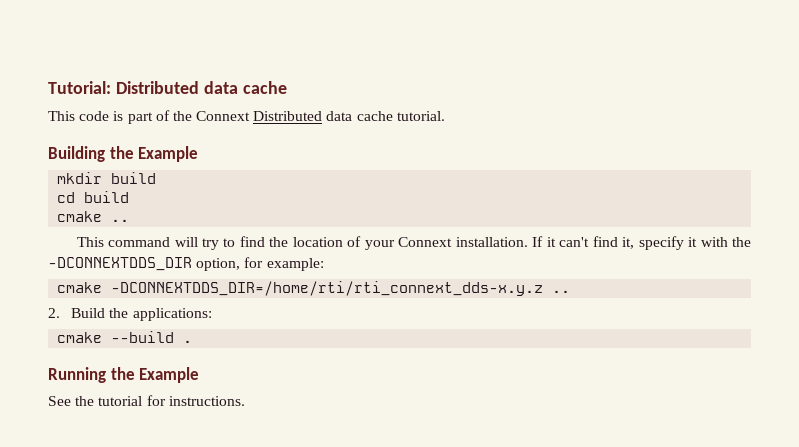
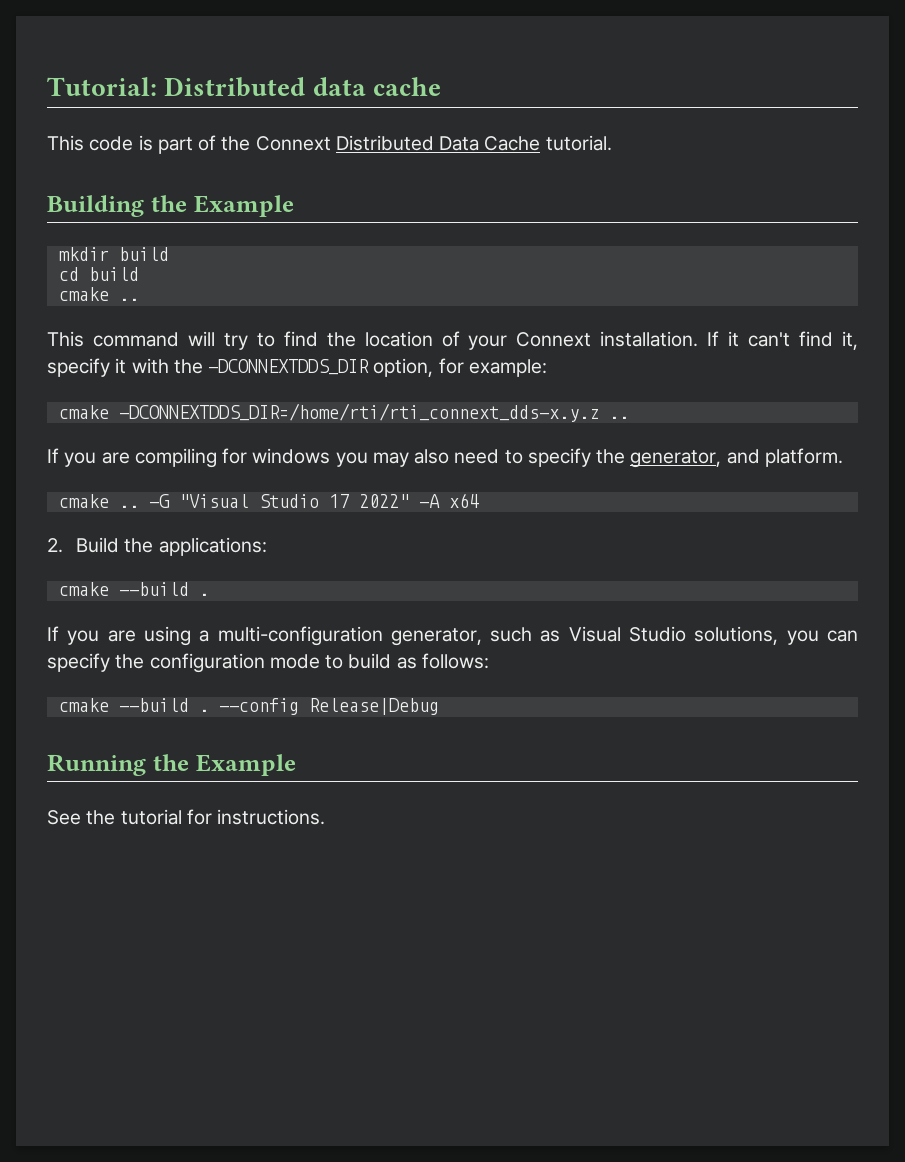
[326,111,393,121] data cache -> [439,136,541,151] Data Cache
(571, 291) none -> [47,448,843,468] [58,493,479,508] // If you are compiling for windows you may also need to specify the generator, and platform. // cmake .. -G "Visual Studio 17 2022" -A x64
(193, 341) none -> [47,626,858,646] [47,653,489,673] [58,698,439,715] // If you are using a multi-configuration generator, such as Visual Studio solutions, you can specify the configuration mode to build as follows: // cmake --build . --config Release|Debug

